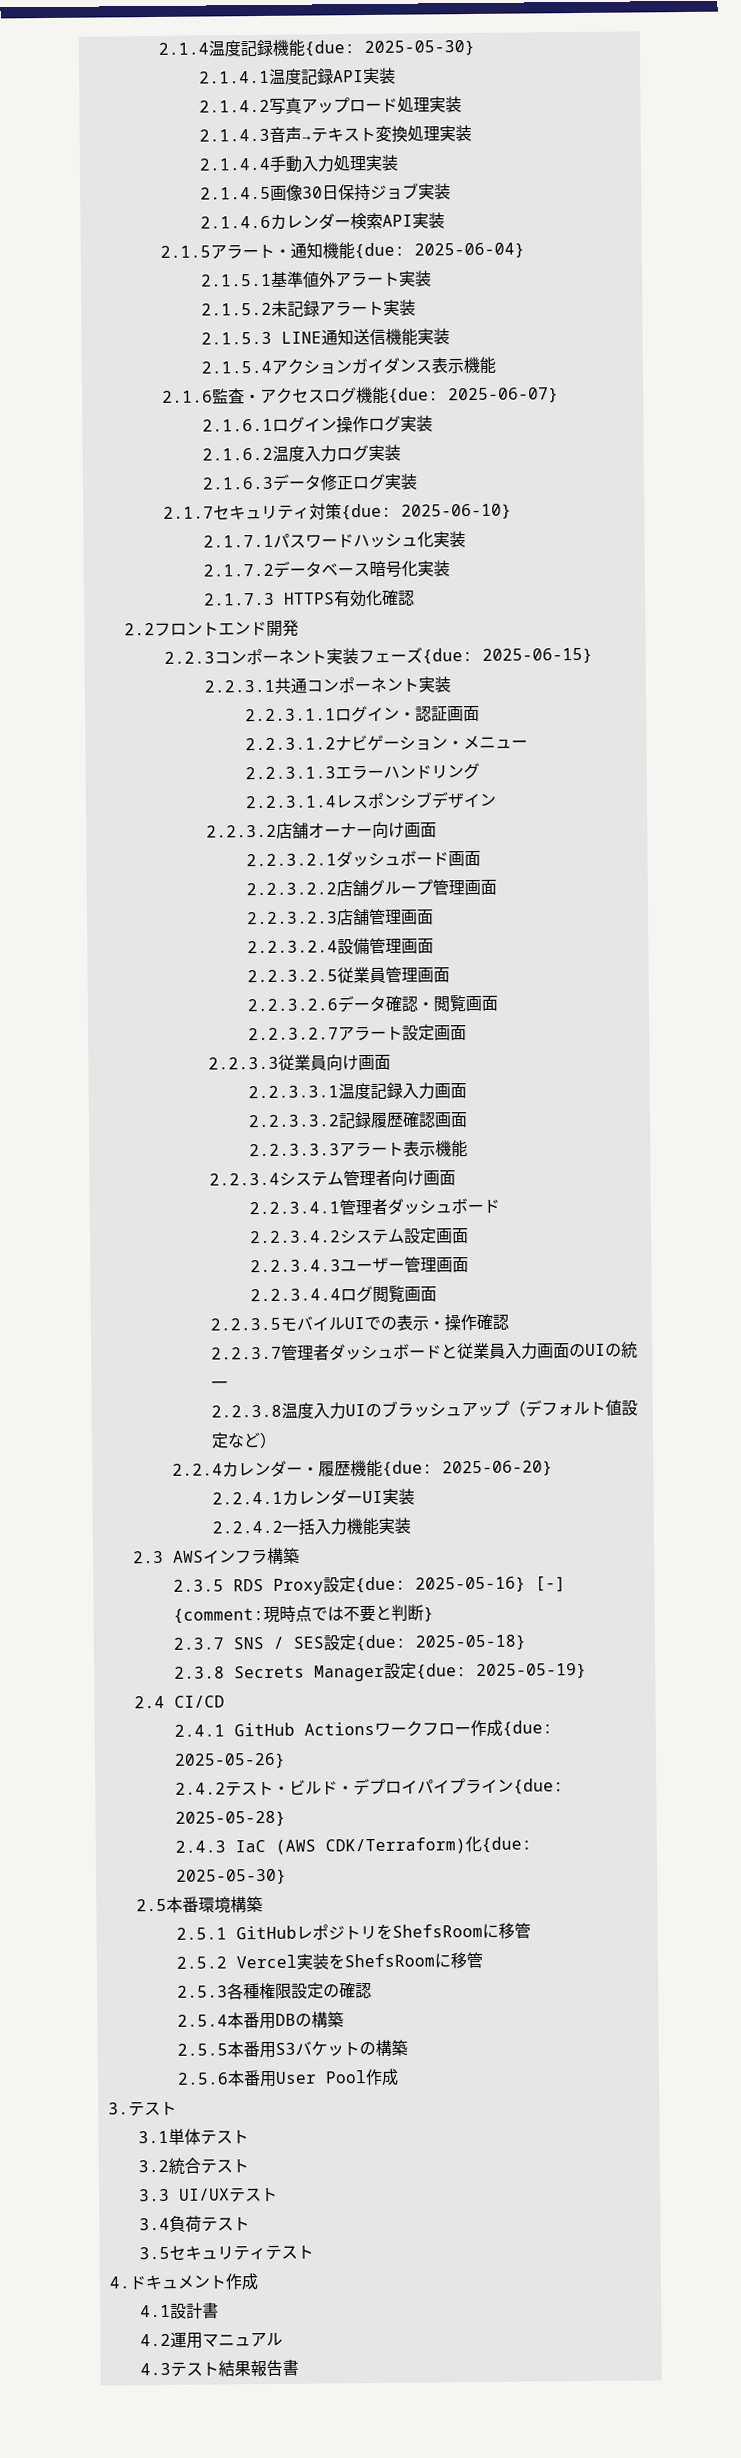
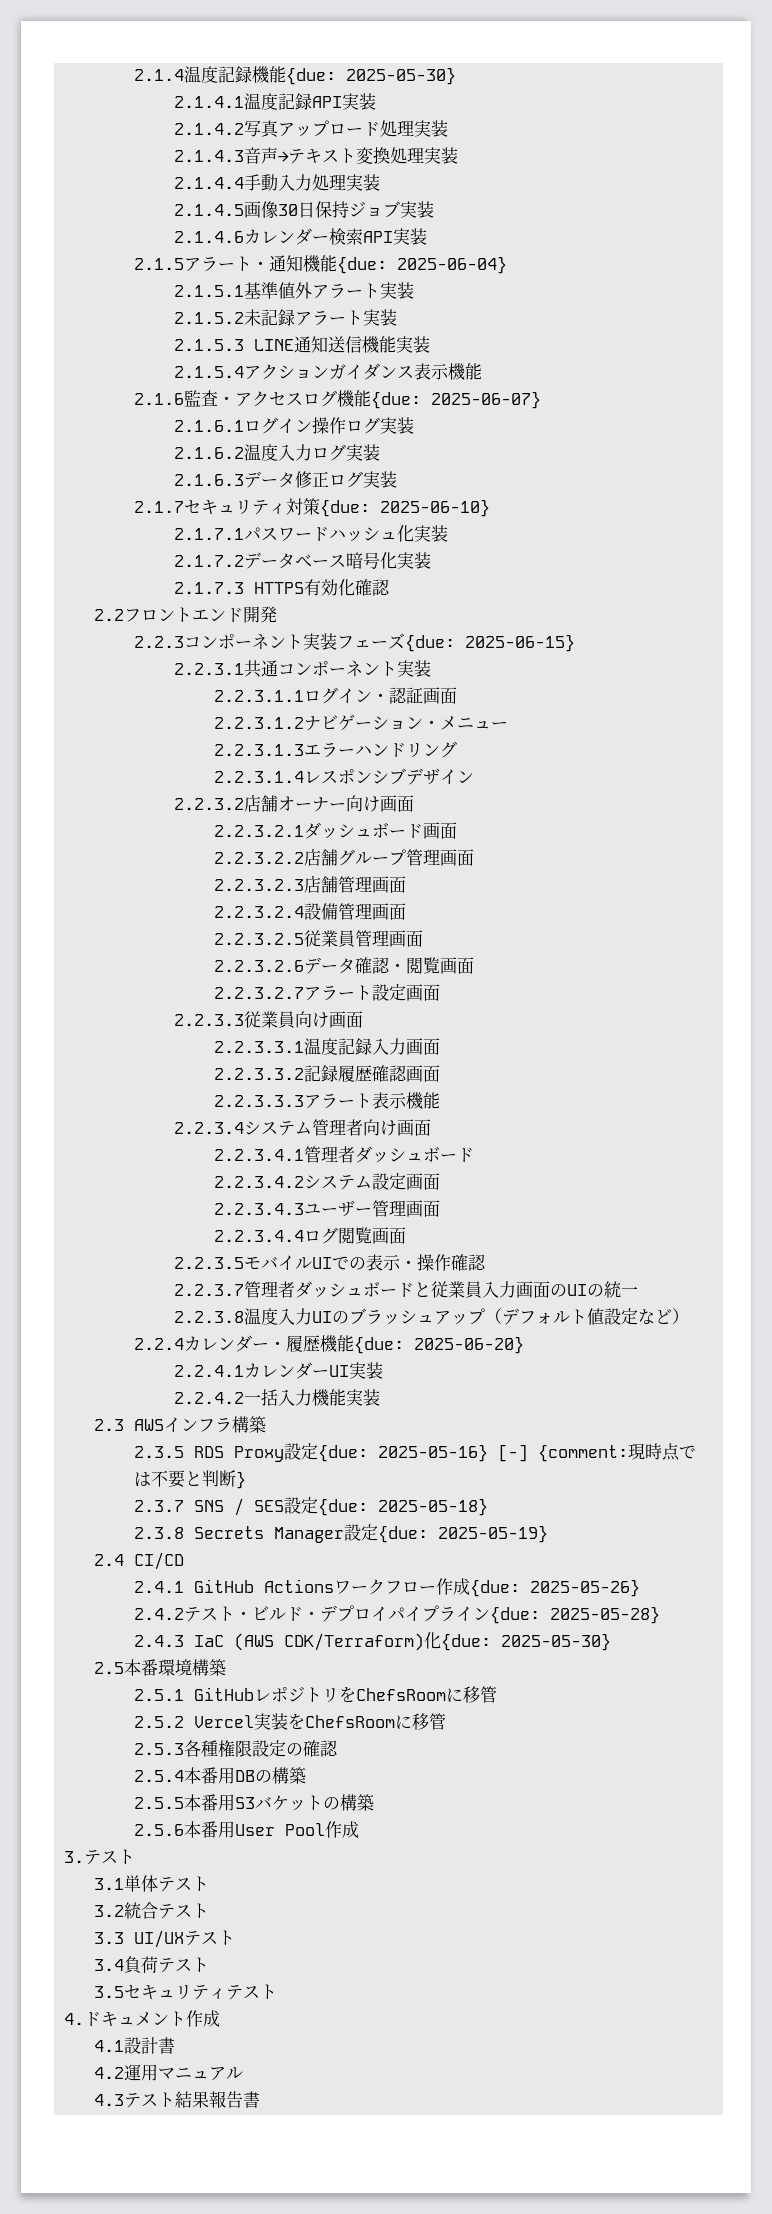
[391,1923,483,1938] ShefsRoom -> [356,1688,447,1701] ChefsRoom
[343,1953,435,1968] ShefsRoom -> [305,1715,396,1728] ChefsRoom

